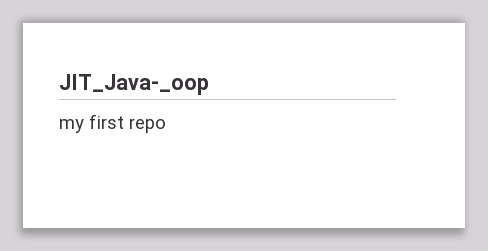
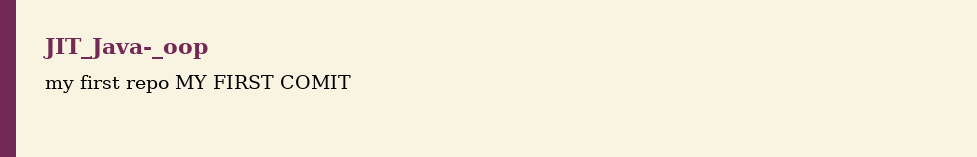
(166, 125) none -> [175,75,351,89] MY FIRST COMIT

